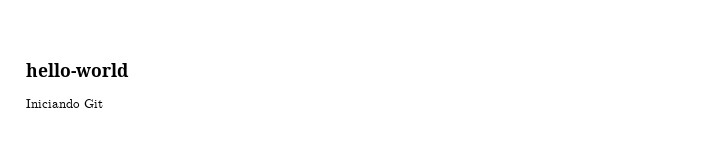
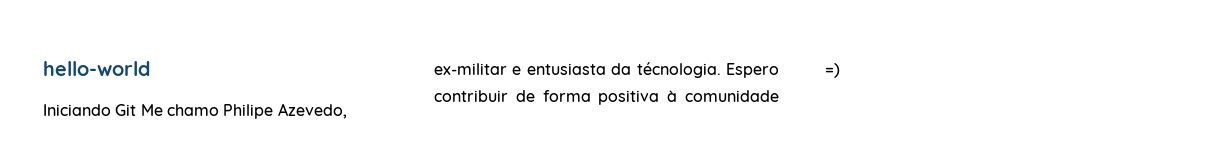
(103, 103) none -> [140,103,347,119] [434,62,779,78] [434,90,779,105] [825,63,840,78] Me chamo Philipe Azevedo, ex-militar e entusiasta da técnologia. Espero contribuir de forma positiva à comunidade =)

